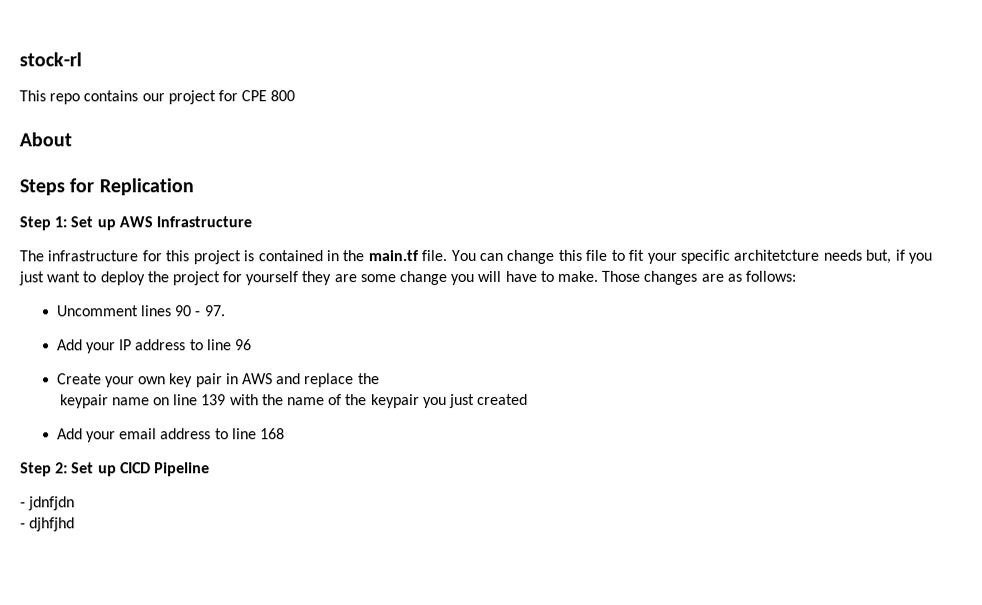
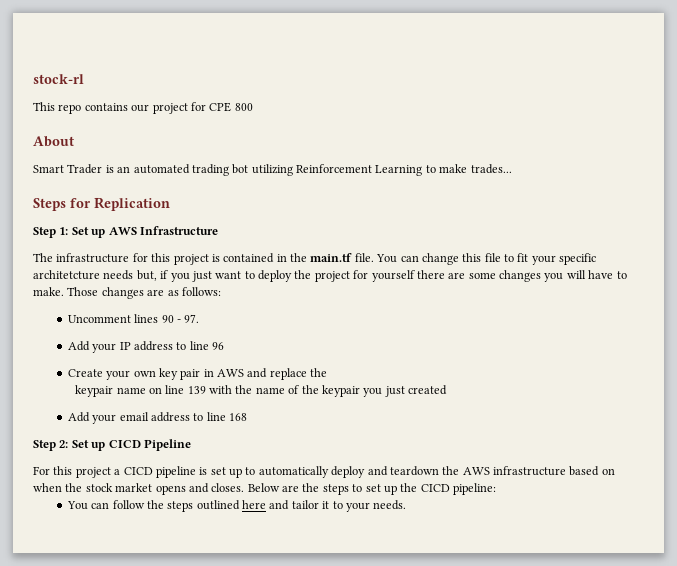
(72, 139) none -> [33,164,512,176] // Smart Trader is an automated trading bot utilizing Reinforcement Learning to make trades...
[301,271,332,286] they -> [416,270,445,279] there
[399,271,448,286] change -> [499,270,541,282] changes
[20,496,76,511] [20,517,76,532] - jdnfjdn // - djhfjhd -> [33,466,615,478] [33,483,496,495] [66,500,407,512] For this project a CICD pipeline is set up to automatically deploy and teardown the AWS infrastructure based on when the stock market opens and closes. Below are the steps to set up the CICD pipeline: // You can follow the steps outlined here and tailor it to your needs.

